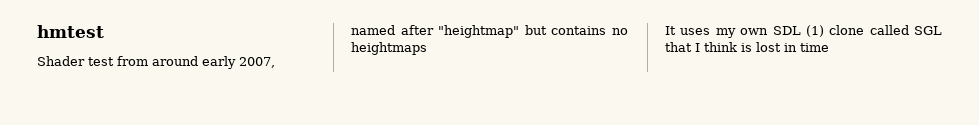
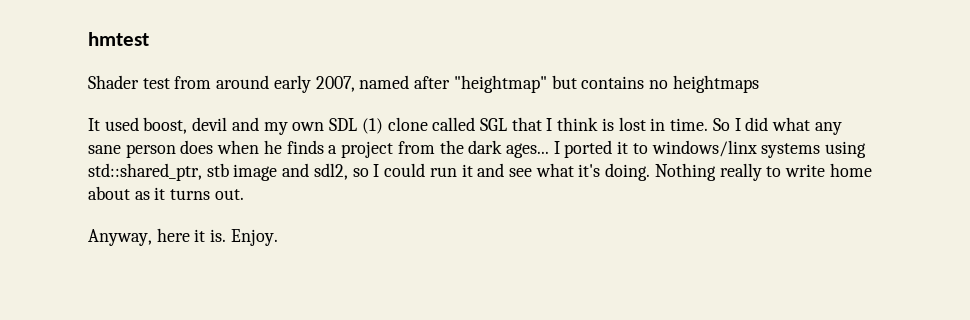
[680,28,711,35] uses -> [104,117,259,134] used boost, devil and
[800,43,829,52] time -> [670,117,842,135] [88,140,867,158] [88,163,872,181] [88,186,244,200] [88,228,278,246] time. So I did what any sane person does when he finds a project from the dark ages... I ported it to windows/linx systems using std::shared_ptr, stb image and sdl2, so I could run it and see what it's doing. Nothing really to write home about as it turns out. // Anyway, here it is. Enjoy.

